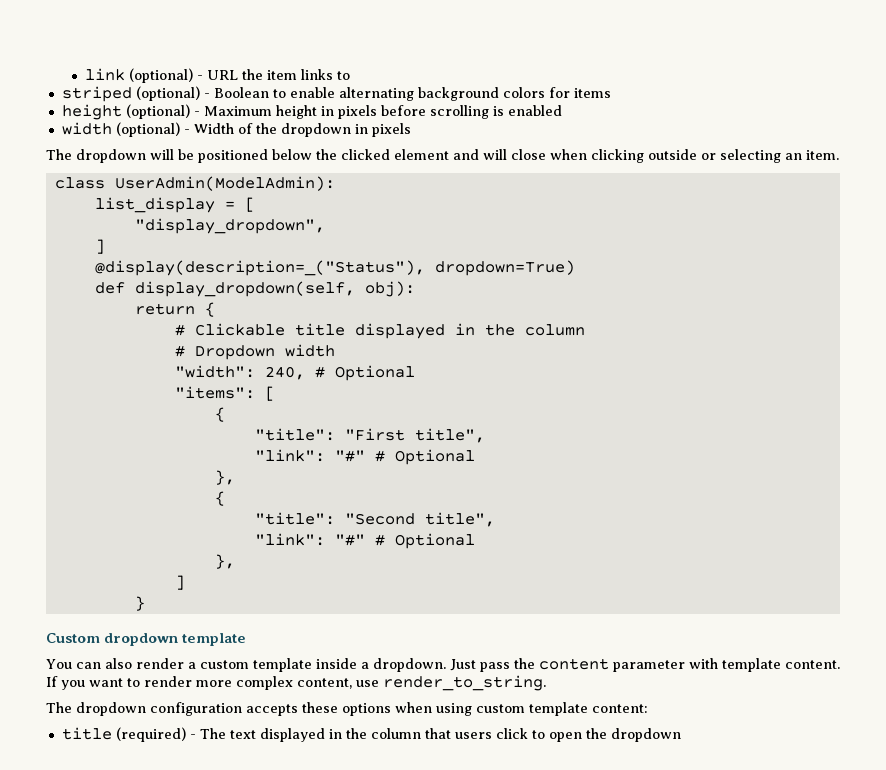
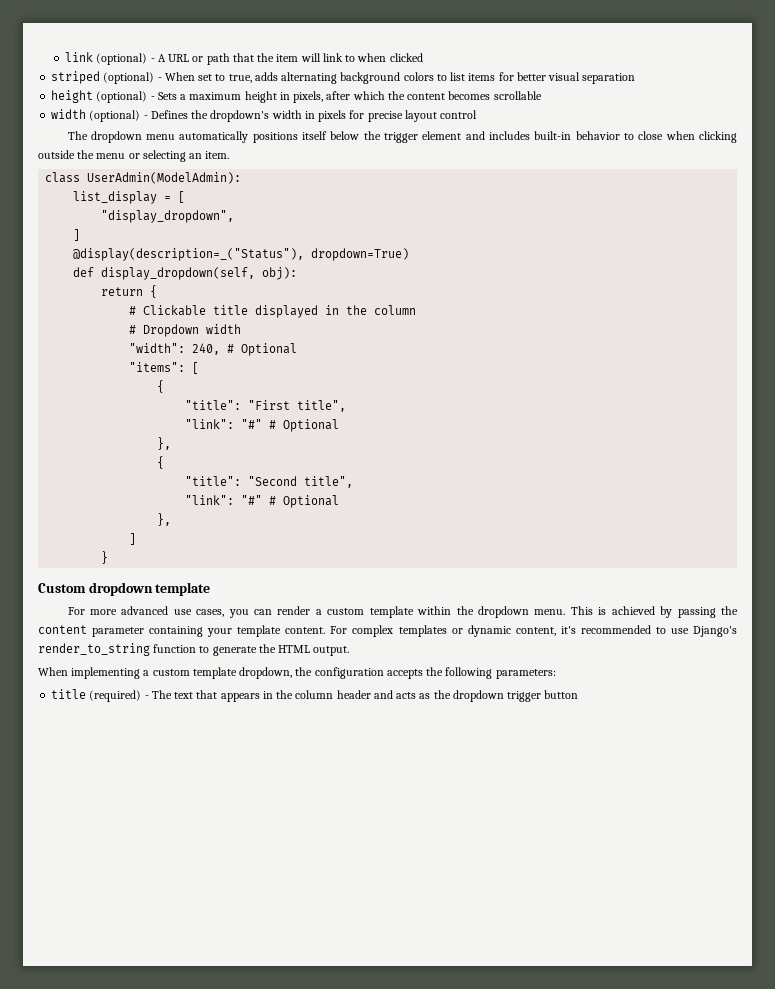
[206,69,350,80] URL the item links to -> [157,53,423,65] A URL or path that the item will link to when clicked
[213,87,611,101] [61,104,562,120] [61,122,411,137] [46,149,268,163] Boolean to enable alternating background colors for items // height (optional) - Maximum height in pixels before scrolling is enabled // width (optional) - Width of the dropdown in pixels // The dropdown will be positioned -> [164,72,636,84] [51,90,542,103] [51,109,478,122] [67,131,328,143] When set to true, adds alternating background colors to list items for better visual separation // height (optional) - Sets a maximum height in pixels, after which the content becomes scrollable // width (optional) - Defines the dropdown's width in pixels for precise layout control // The dropdown menu automatically positions itself
[341,149,390,160] clicked -> [384,132,419,143] trigger
[483,149,507,160] will -> [489,131,635,140] includes built-in behavior to
(697, 154) none -> [77,150,126,159] the menu
[46,658,841,672] [46,675,546,691] [46,702,648,716] You can also render a custom template inside a dropdown. Just pass the content parameter with template content. If you want to render more complex content, use render_to_string. // The dropdown configuration accepts these options when using custom template content: -> [67,606,739,618] [38,625,737,637] [38,643,350,656] [38,667,556,679] For more advanced use cases, you can render a custom template within the dropdown menu. This is achieved by passing the content parameter containing your template content. For complex templates or dynamic content, it's recommended to use Django's render_to_string function to generate the HTML output. // When implementing a custom template dropdown, the configuration accepts the following parameters:
[259,728,681,742] displayed in the column that users click to open the dropdown -> [196,690,579,702] that appears in the column header and acts as the dropdown trigger button

